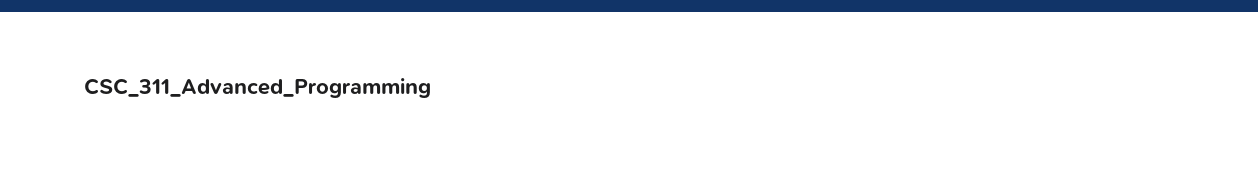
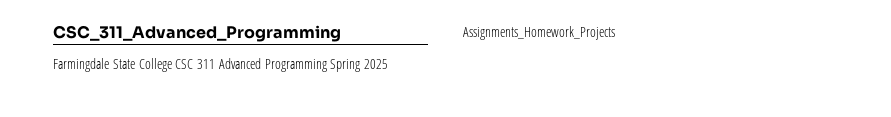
(431, 88) none -> [53,58,389,72] [463,26,615,40] // Farmingdale State College CSC 311 Advanced Programming Spring 2025 Assignments_Homework_Projects

